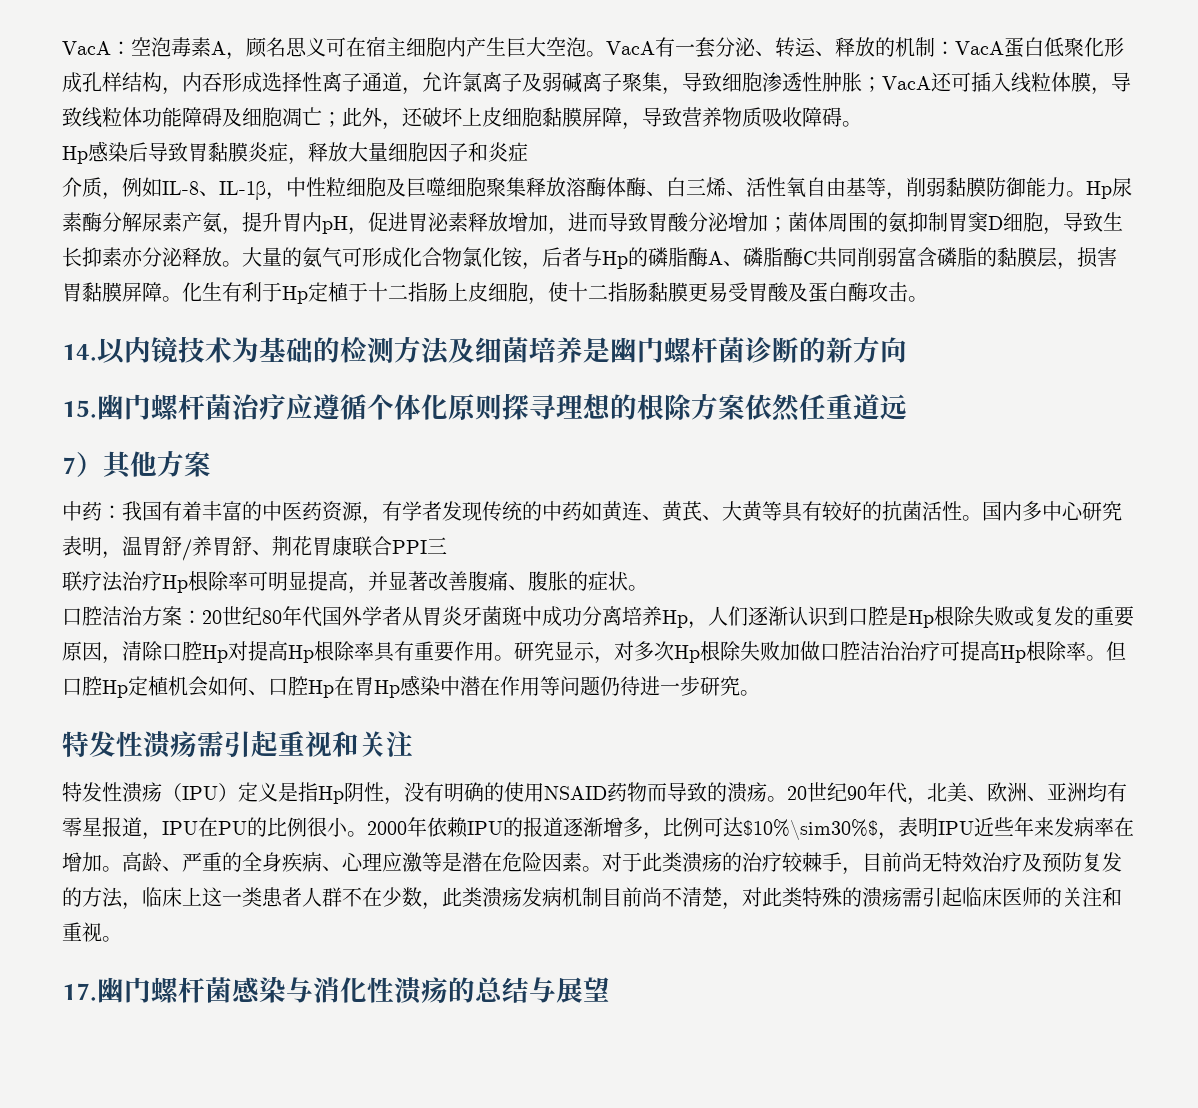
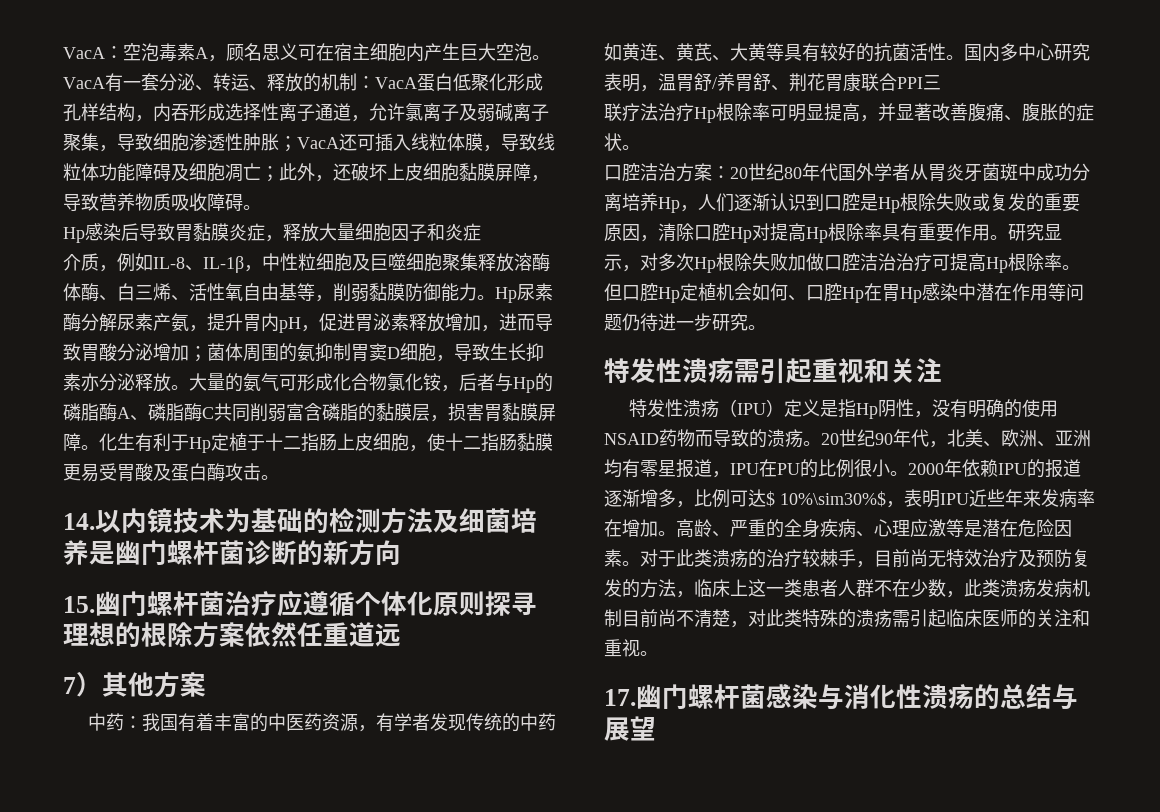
[743,819,878,840] $10%\sim30%$ -> [766,491,886,507] $ 10%\sim30%$

